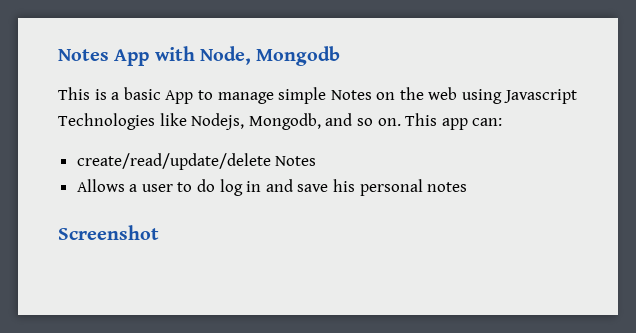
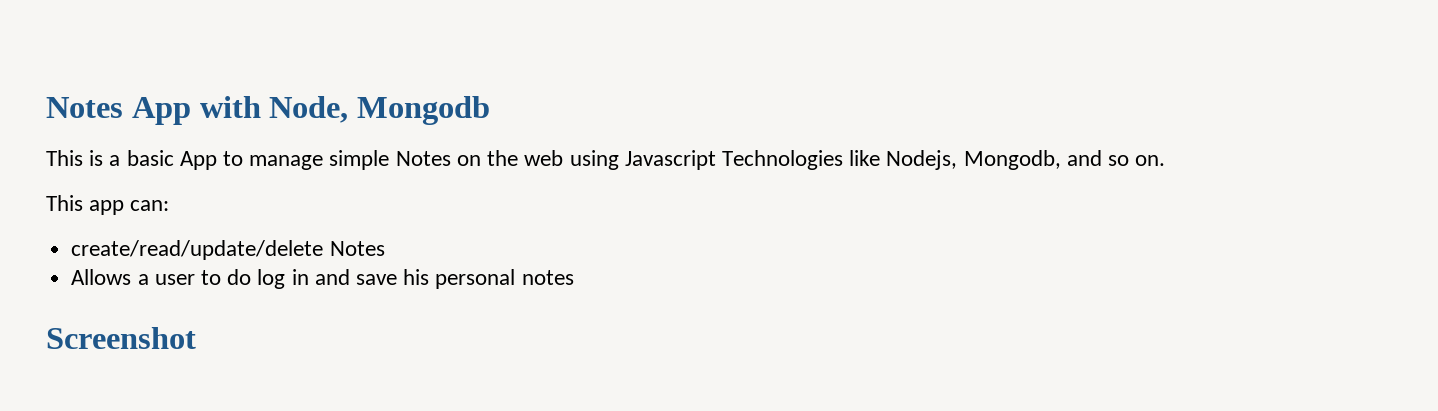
(401, 122) none -> (1166, 160) //

